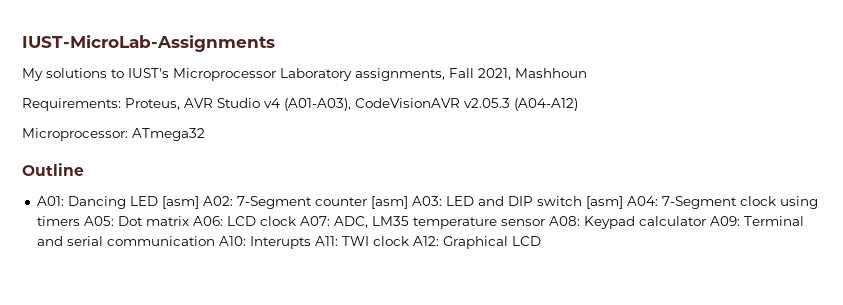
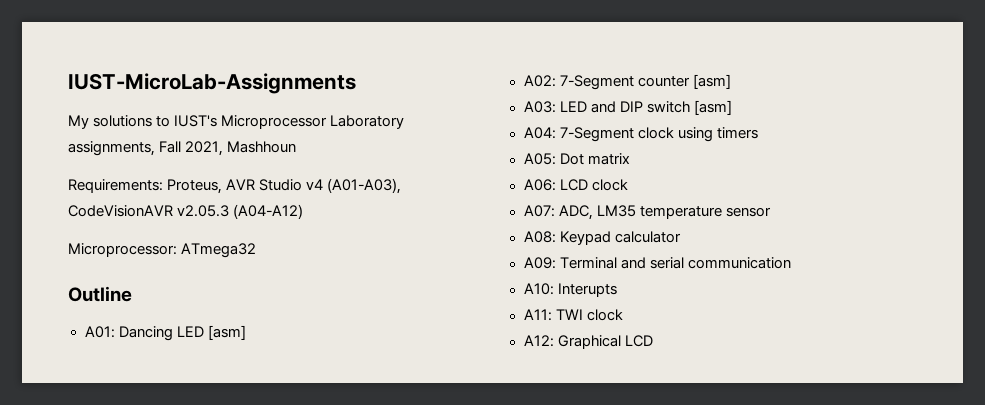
(199, 202) none -> (246, 332) //
(408, 202) none -> (731, 81) //
(623, 202) none -> (732, 107) //
(80, 221) none -> (758, 133) //
(189, 221) none -> (630, 159) //
(296, 221) none -> (628, 185) //
(545, 222) none -> (771, 212) //
(706, 221) none -> (681, 237) //
(215, 241) none -> (791, 263) //
(311, 242) none -> (617, 290) //
(409, 241) none -> (623, 315) //

